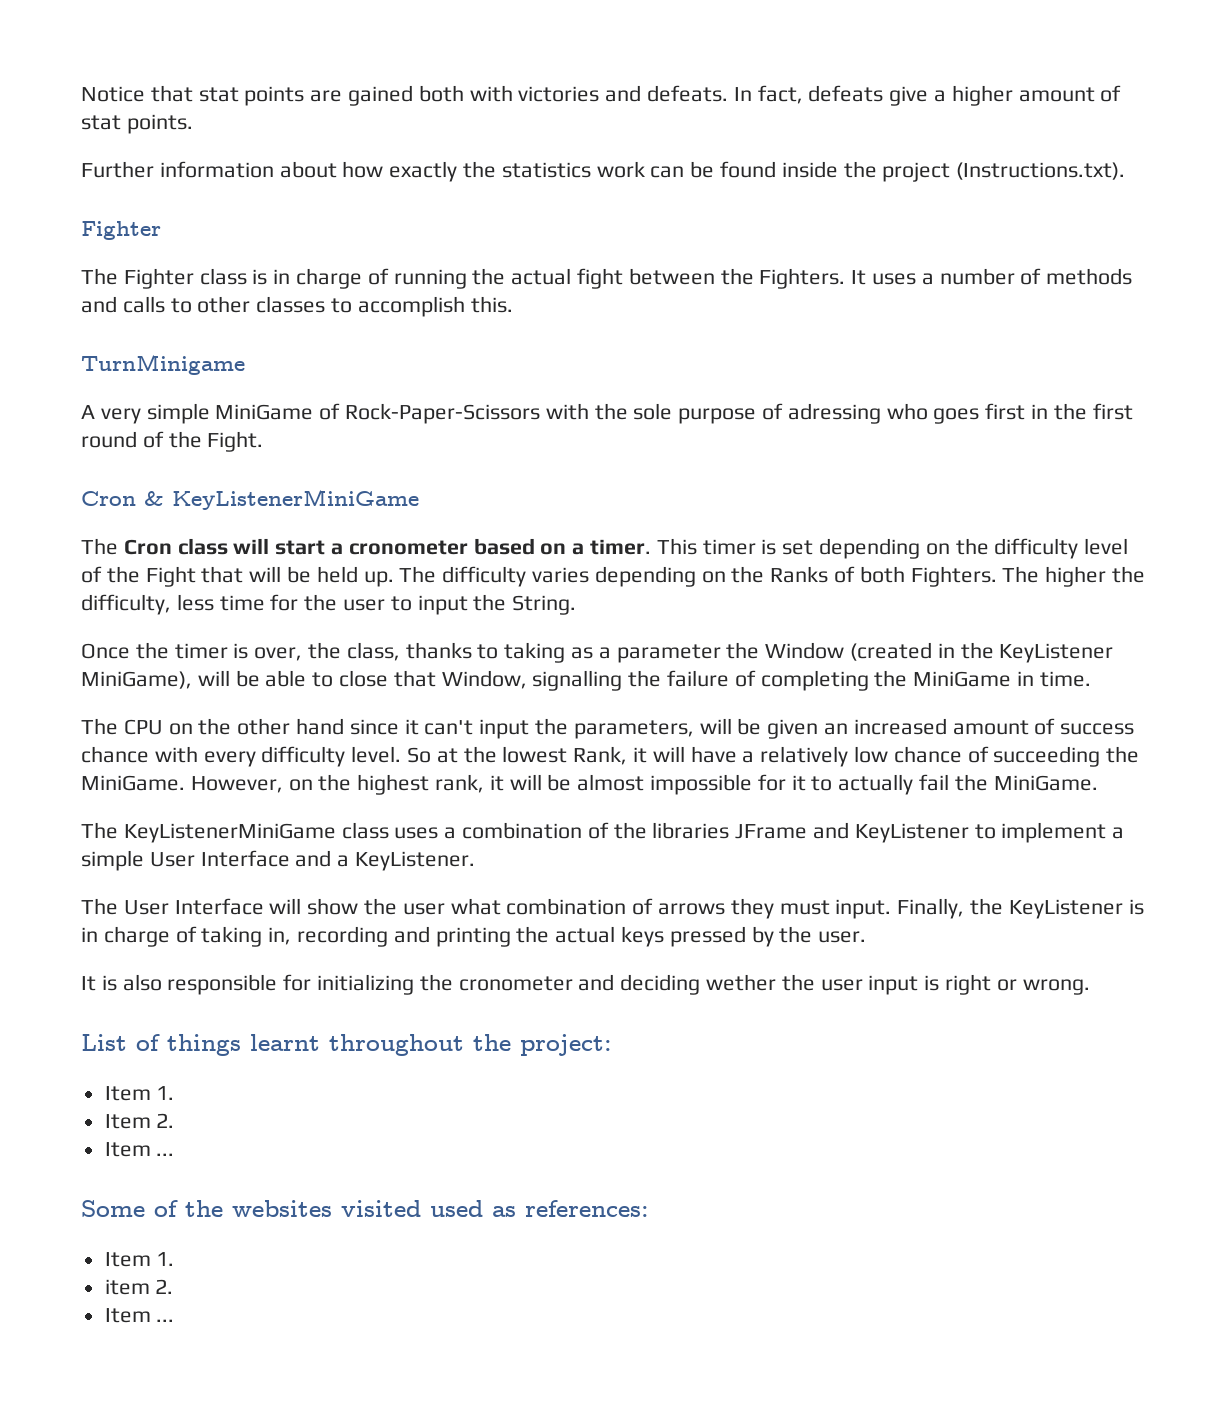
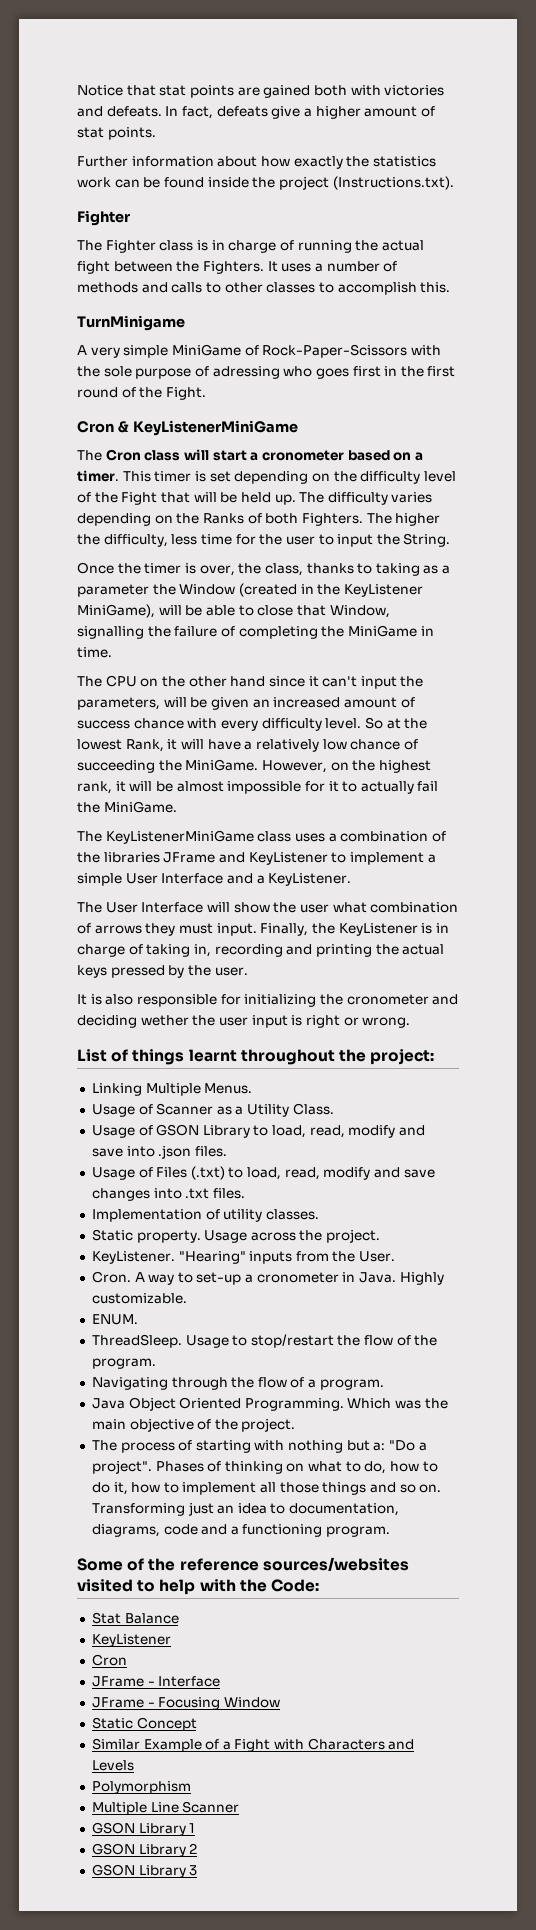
[104,1086,175,1101] [104,1113,175,1129] [104,1142,175,1157] [81,1200,649,1217] [104,1252,175,1267] [104,1279,174,1295] [104,1308,175,1323] Item 1. // Item 2. // Item ... // Some of the websites visited used as references: // Item 1. // item 2. // Item ... -> [91,1083,253,1096] [91,1103,334,1117] [91,1124,426,1138] [91,1145,227,1159] [91,1166,435,1180] [91,1188,245,1201] [91,1209,319,1222] [91,1229,381,1243] [91,1251,396,1264] [91,1271,444,1285] [91,1293,187,1304] [91,1314,138,1325] [91,1334,438,1348] [91,1358,156,1369] [91,1377,384,1390] [91,1397,448,1411] [91,1418,296,1432] [91,1440,427,1453] [91,1460,438,1474] [91,1482,442,1495] [91,1502,400,1516] [91,1524,391,1537] [77,1557,409,1571] [77,1579,319,1595] [91,1612,179,1624] [91,1634,171,1647] [91,1654,127,1666] [91,1676,221,1687] [91,1697,280,1710] [91,1717,197,1731] [91,1738,415,1752] [91,1760,134,1771] [91,1781,191,1794] [91,1801,240,1815] [91,1822,196,1836] [91,1843,198,1857] [91,1864,198,1878] Linking Multiple Menus. // Usage of Scanner as a Utility Class. // Usage of GSON Library to load, read, modify and save into .json files. // Usage of Files (.txt) to load, read, modify and save changes into .txt files. // Implementation of utility classes. // Static property. Usage across the project. // KeyListener. "Hearing" inputs from the User. // Cron. A way to set-up a cronometer in Java. Highly customizable. // ENUM. // ThreadSleep. Usage to stop/restart the flow of the program. // Navigating through the flow of a program. // Java Object Oriented Programming. Which was the main objective of the project. // The process of starting with nothing but a: "Do a project". Phases of thinking on what to do, how to do it, how to implement all those things and so on. Transforming just an idea to documentation, diagrams, code and a functioning program. // Some of the reference sources/websites visited to help with the Code: // Stat Balance // KeyListener // Cron // JFrame - Interface // JFrame - Focusing Window // Static Concept // Similar Example of a Fight with Characters and Levels // Polymorphism // Multiple Line Scanner // GSON Library 1 // GSON Library 2 // GSON Library 3

